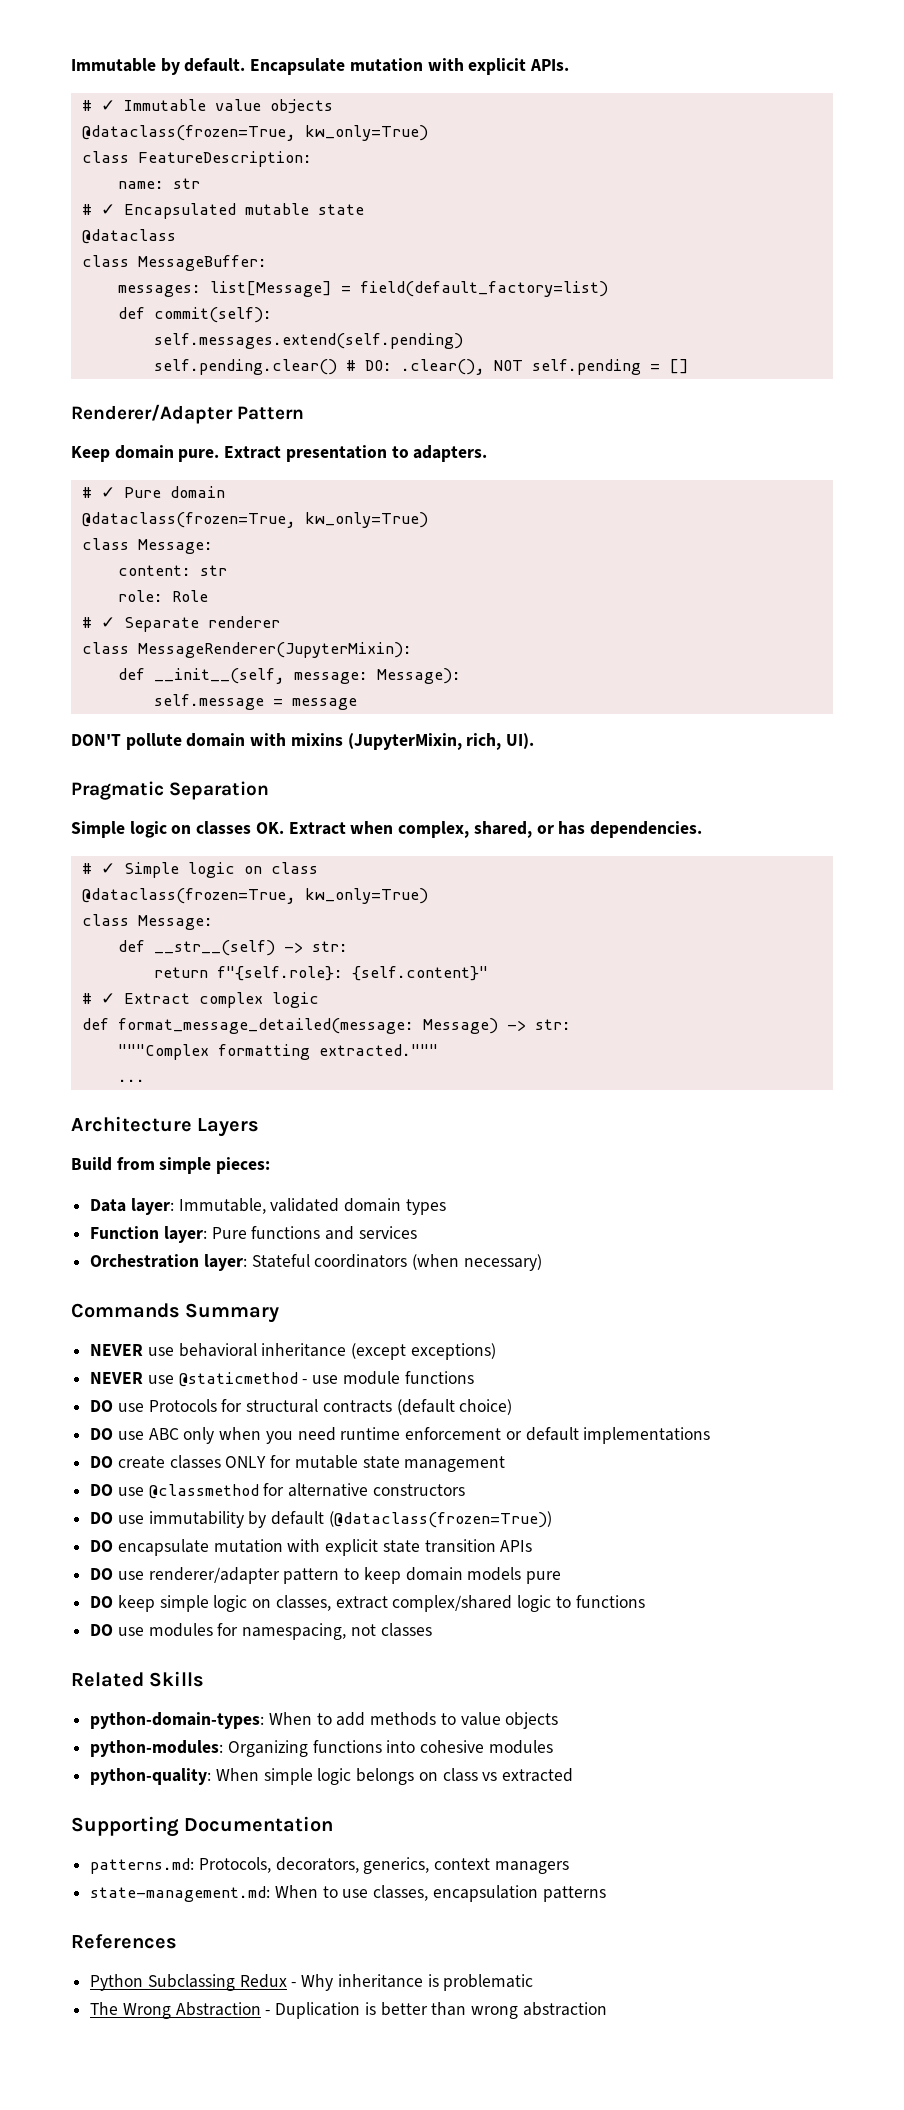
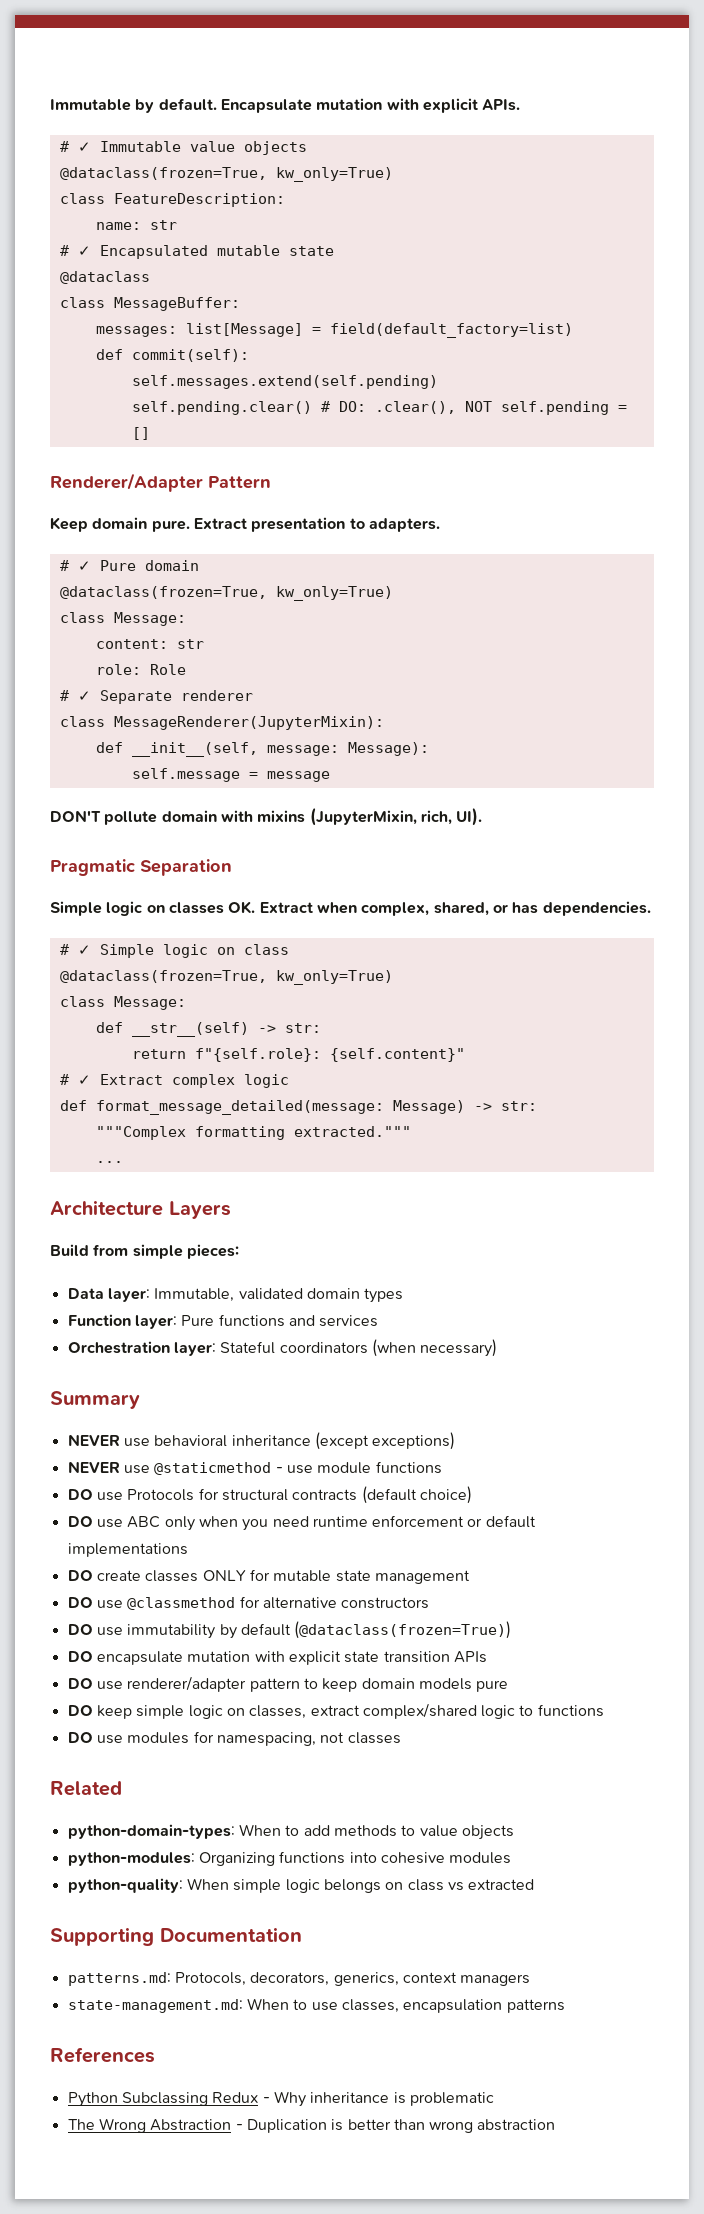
[71,1303,180,1318] Commands -> (498, 1348) none
[149,1671,205,1687] Skills -> (122, 1788) none

